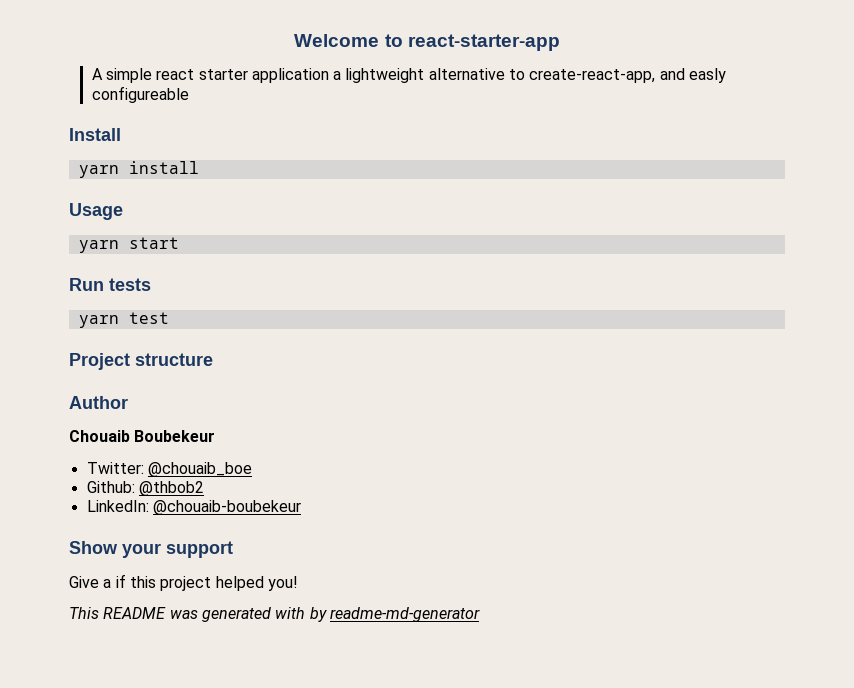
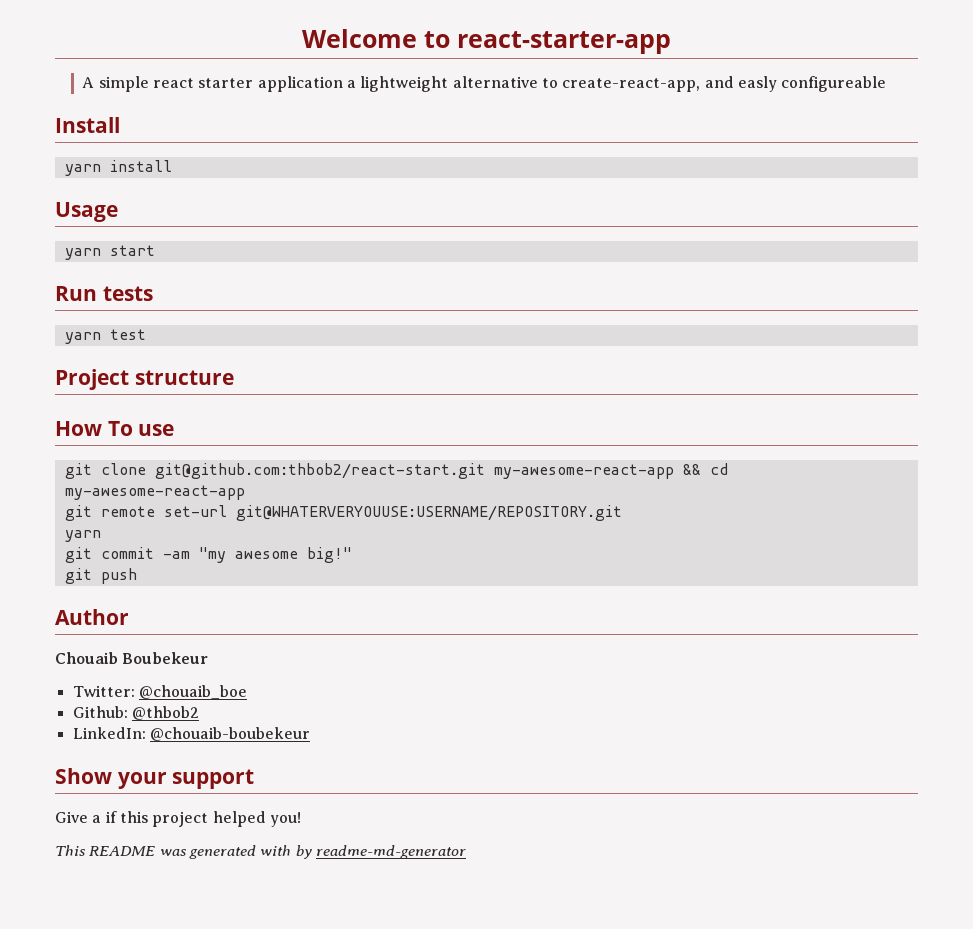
(213, 359) none -> [55,421,175,436] [64,463,728,479] [64,485,245,500] [64,505,622,521] [64,530,101,542] [64,547,352,563] [64,568,137,584] // How To use // git clone git@github.com:thbob2/react-start.git my-awesome-react-app && cd my-awesome-react-app // git remote set-url git@WHATERVERYOUUSE:USERNAME/REPOSITORY.git // yarn // git commit -am "my awesome big!" // git push

